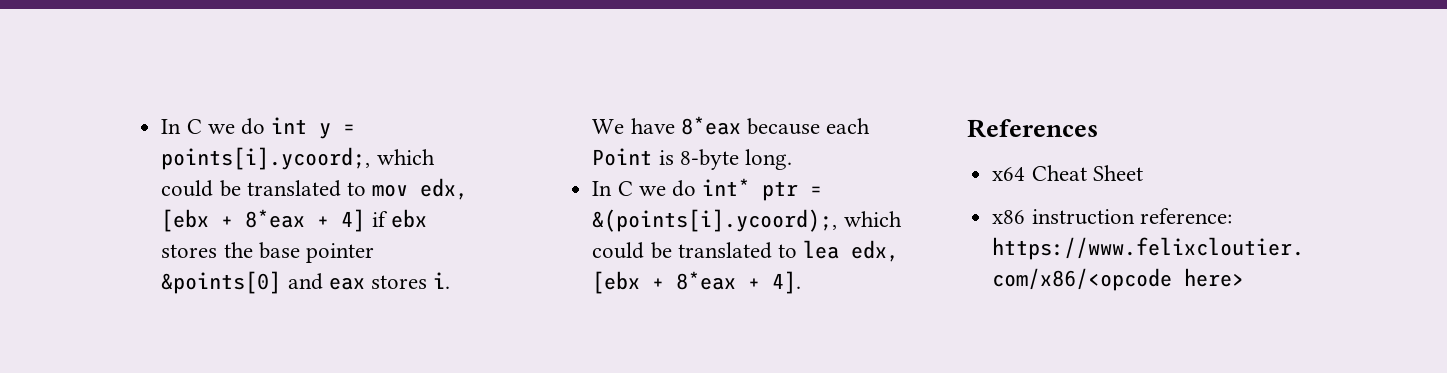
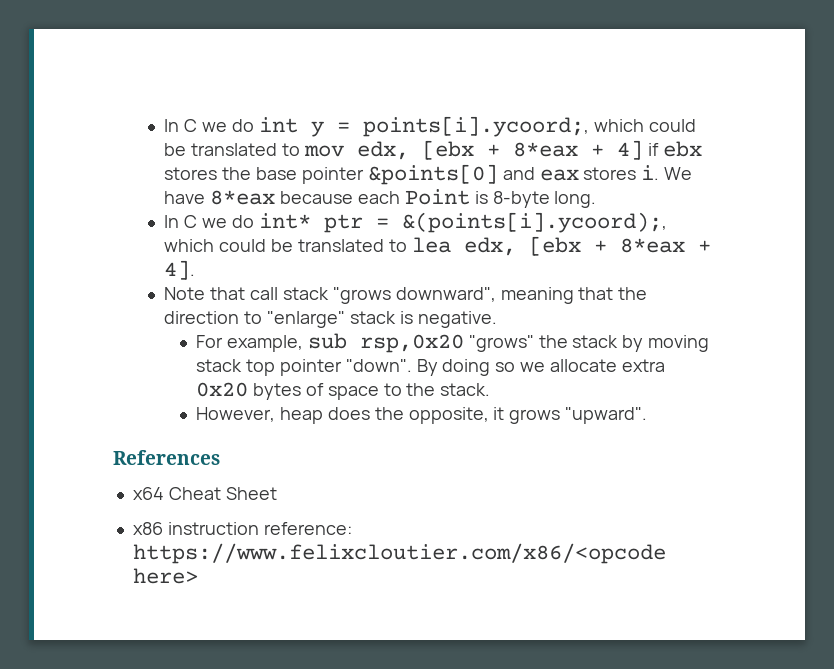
(802, 282) none -> [164,287,648,304] [164,311,497,328] [196,333,710,353] [196,359,665,376] [196,382,491,400] [196,407,648,424] // Note that call stack "grows downward", meaning that the direction to "enlarge" stack is negative. // For example, sub rsp,0x20 "grows" the stack by moving stack top pointer "down". By doing so we allocate extra 0x20 bytes of space to the stack. // However, heap does the opposite, it grows "upward".

